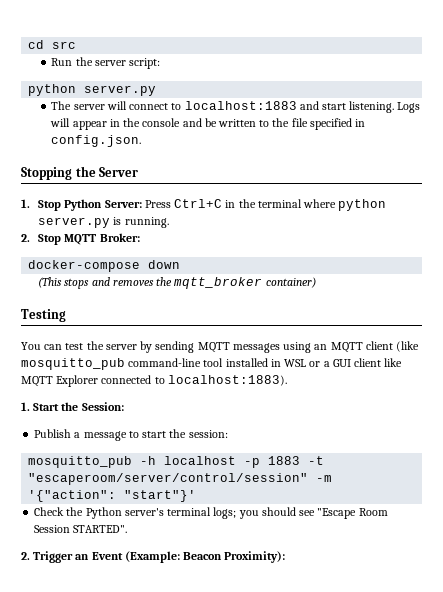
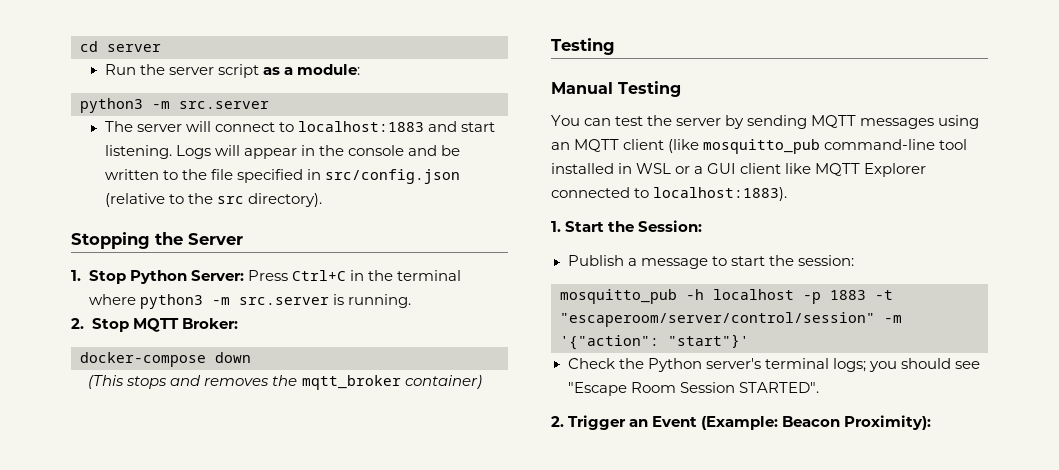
[52,41,77,49] src -> [107,44,161,52] server
[129,58,161,69] [28,84,157,96] script: // python server.py -> [217,64,361,78] [80,98,269,113] script as a module: // python3 -m src.server
[51,135,142,147] config.json. -> [325,169,461,184] [104,193,322,207] src/config.json (relative to the src directory).
[338,199,387,211] [38,217,111,228] python server.py -> [139,294,329,309] python3 -m src.server
(66, 315) none -> [551,81,681,97] // Manual Testing

